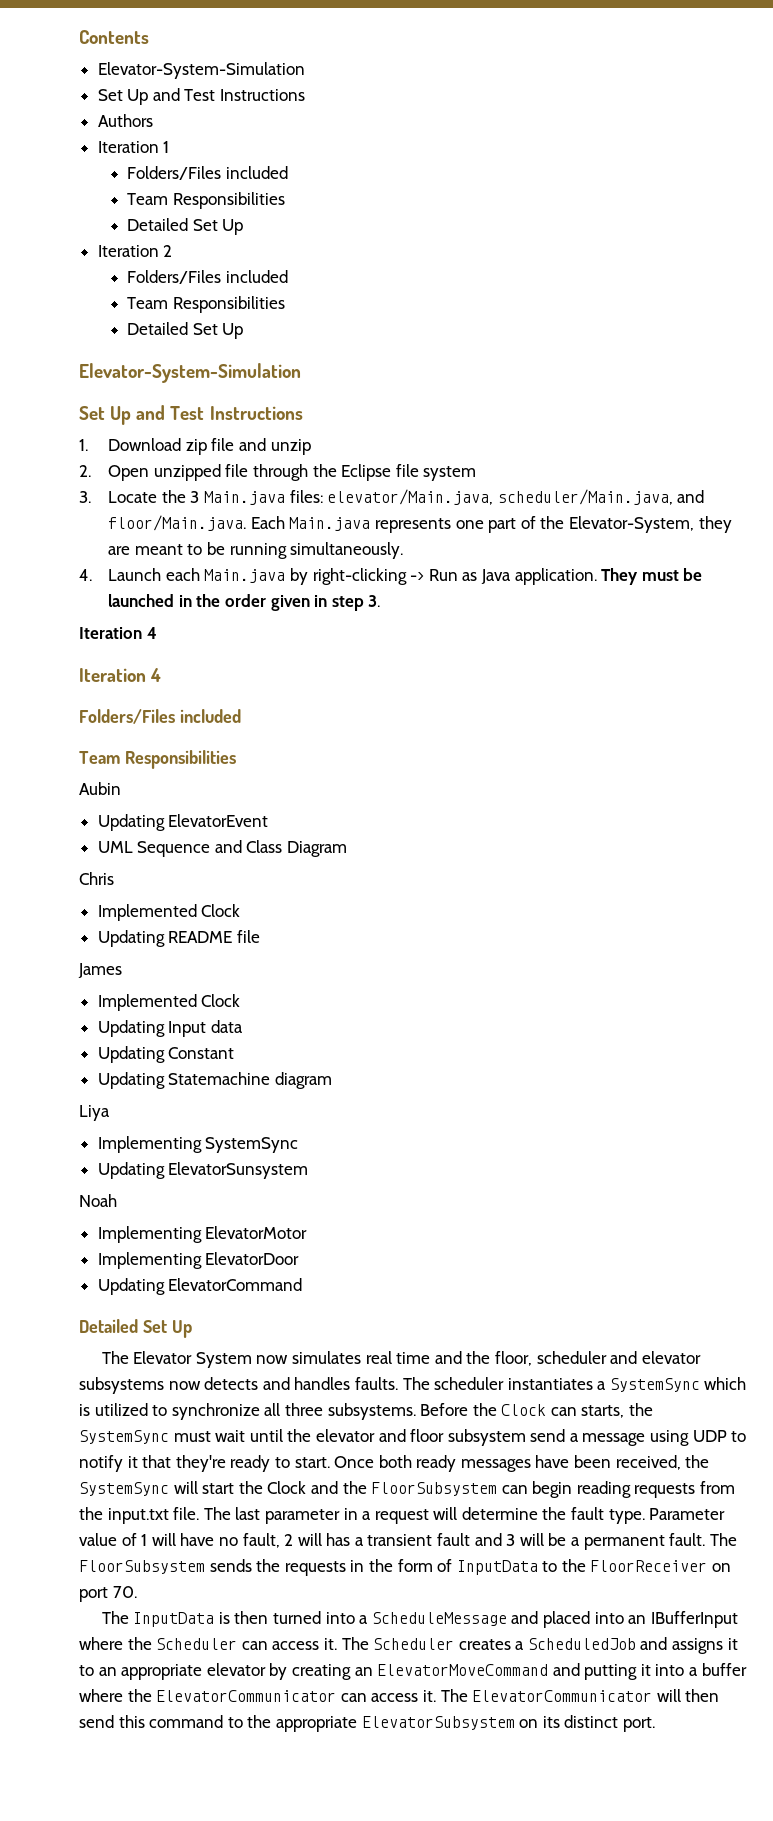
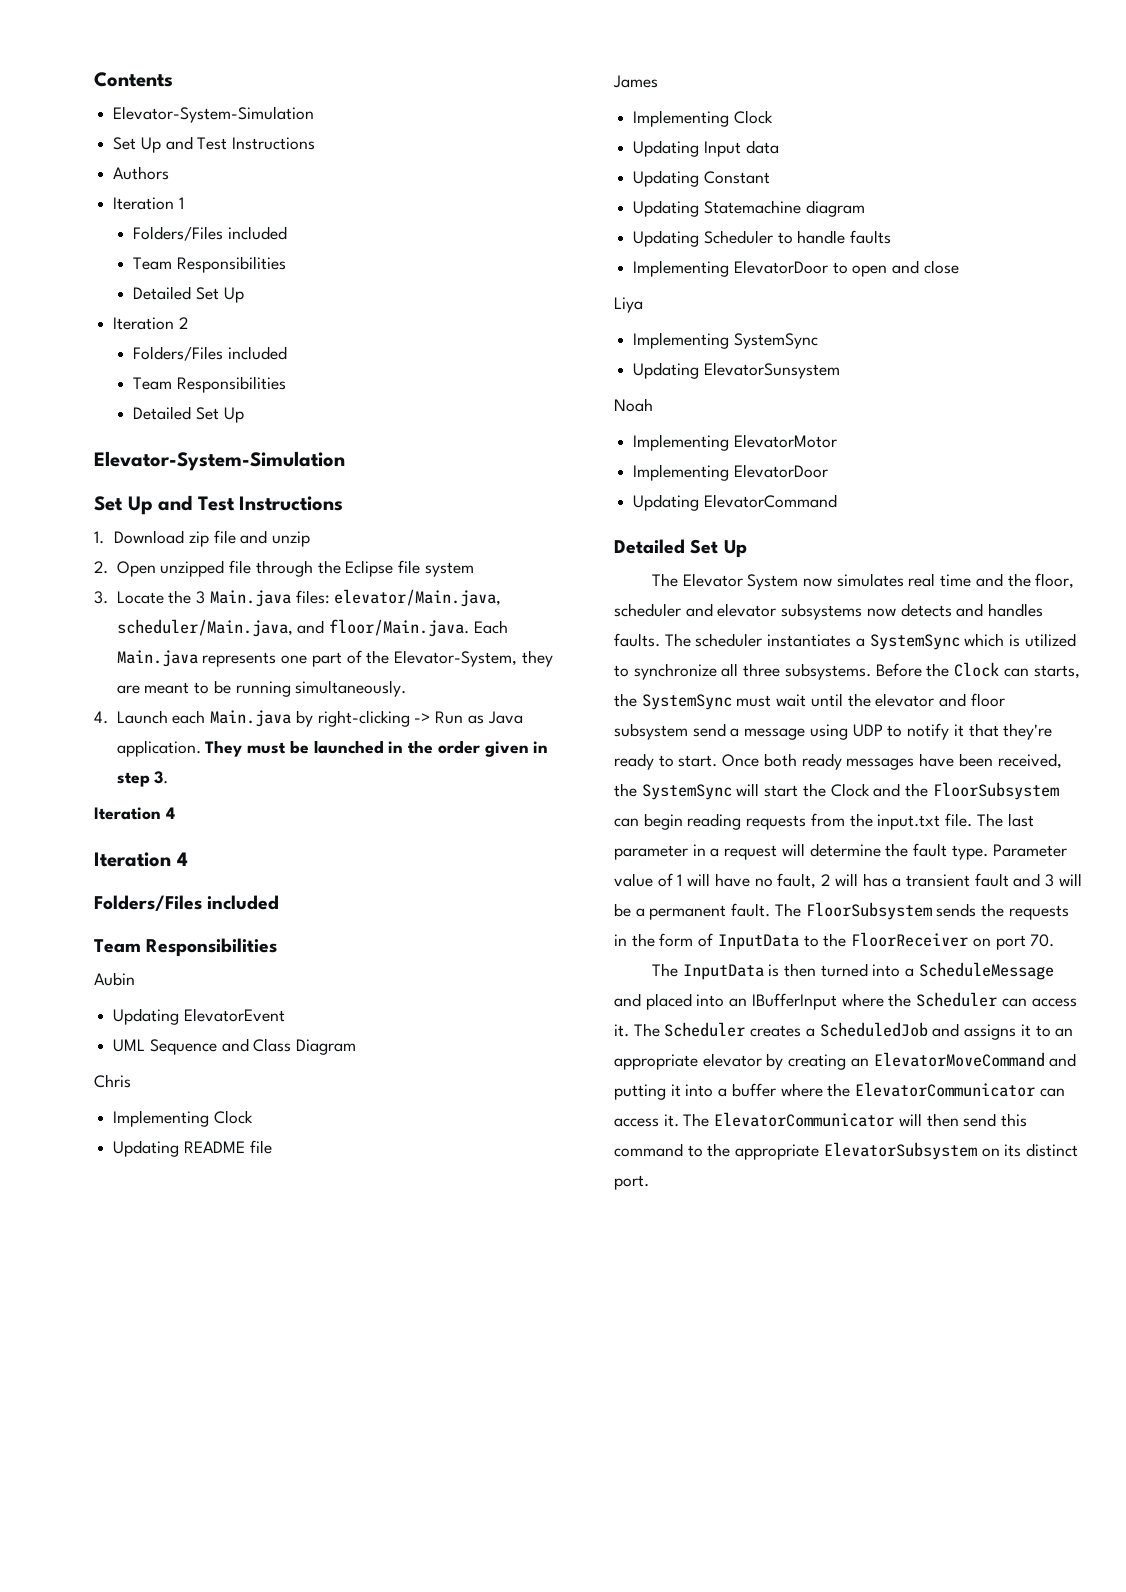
[97,904,197,921] Implemented -> [113,1110,210,1127] Implementing
[97,994,197,1011] Implemented -> [633,110,730,127] Implementing
(332, 1080) none -> [633,230,892,247] [633,260,959,277] // Updating Scheduler to handle faults // Implementing ElevatorDoor to open and close

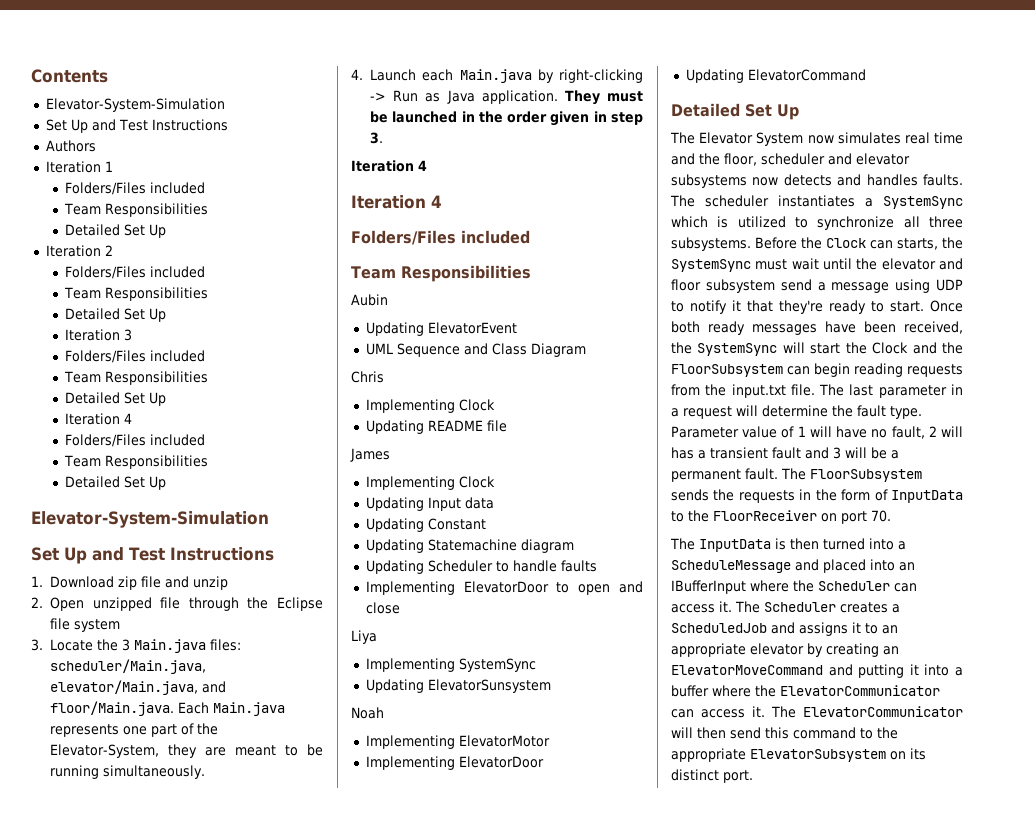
(244, 415) none -> [65,329,133,341] [65,350,206,363] [64,371,209,385] [65,392,167,406] [65,413,133,425] [65,434,206,447] [64,455,209,469] [65,476,167,490] // Iteration 3 // Folders/Files included // Team Responsibilities // Detailed Set Up // Iteration 4 // Folders/Files included // Team Responsibilities // Detailed Set Up
[334,589,502,607] [116,619,293,637] elevator/Main.java, scheduler/Main.java, -> [50,659,207,674] [50,680,199,695] scheduler/Main.java, elevator/Main.java,

